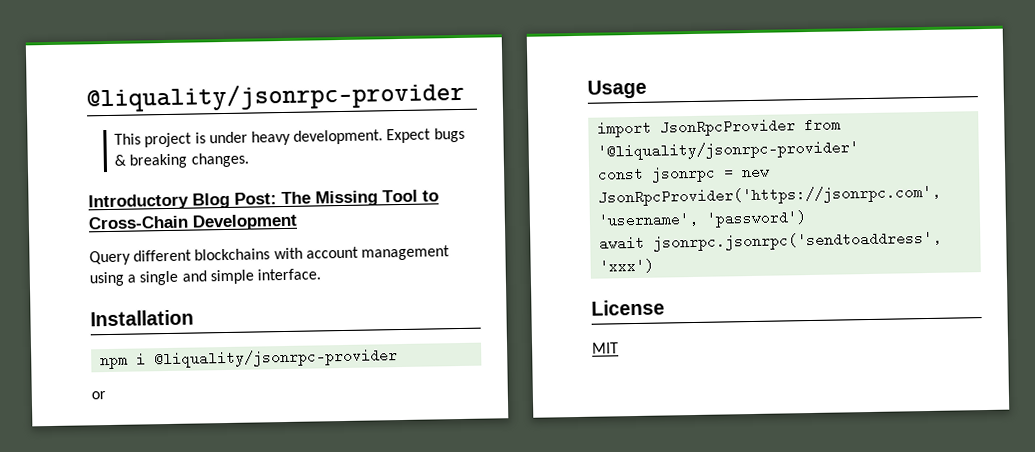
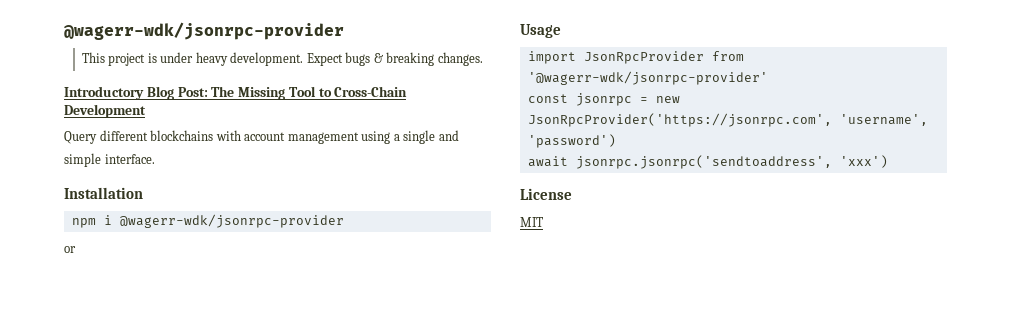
[86,80,465,113] @liquality/jsonrpc-provider -> [63,22,344,40] @wagerr-wdk/jsonrpc-provider
[154,348,399,369] @liquality/jsonrpc-provider -> [119,214,344,228] @wagerr-wdk/jsonrpc-provider
[597,140,860,161] '@liquality/jsonrpc-provider' -> [527,71,768,85] '@wagerr-wdk/jsonrpc-provider'

